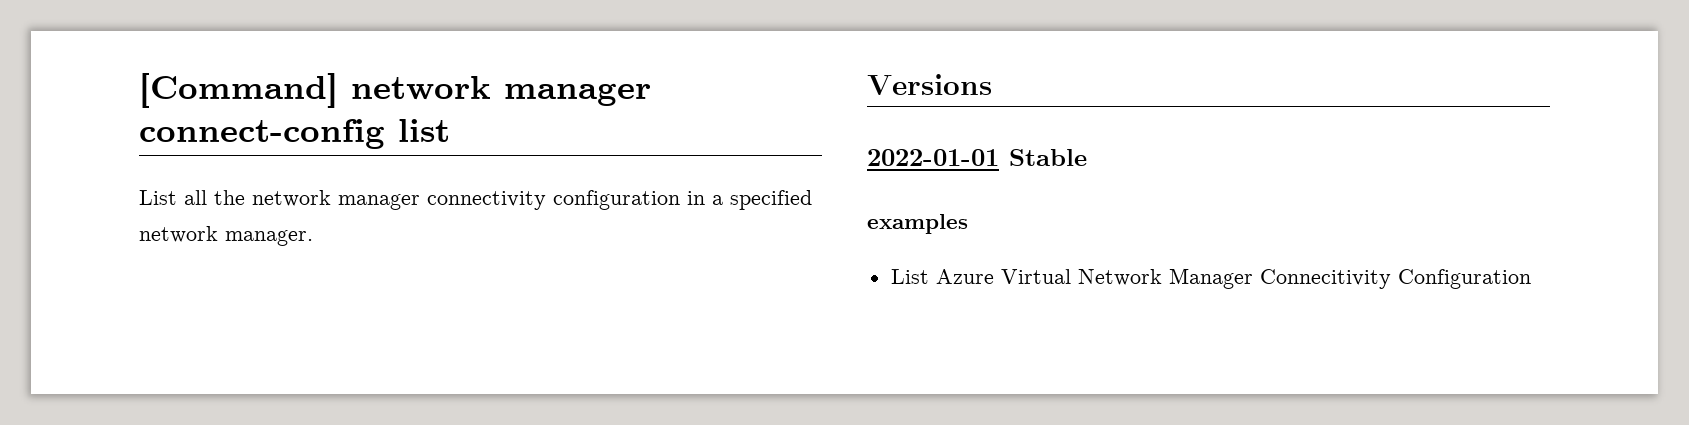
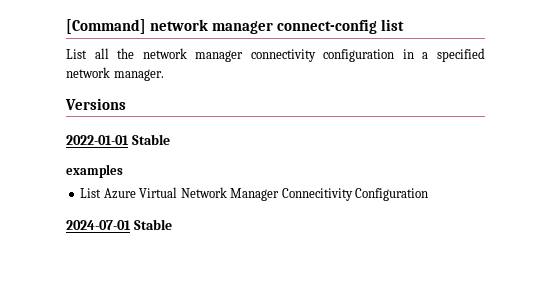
(1531, 279) none -> [66,219,172,230] // 2024-07-01 Stable

